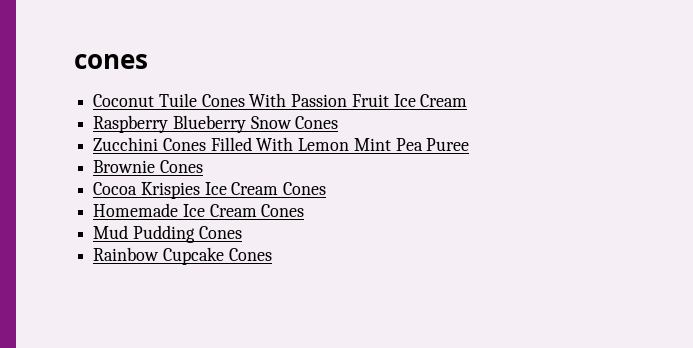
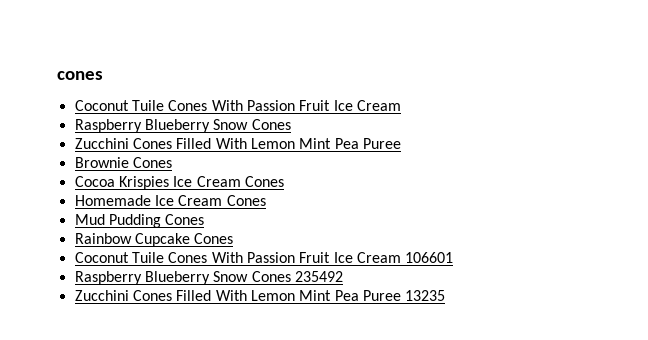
(272, 254) none -> [74,252,454,263] [74,271,343,285] [74,290,446,301] // Coconut Tuile Cones With Passion Fruit Ice Cream 106601 // Raspberry Blueberry Snow Cones 235492 // Zucchini Cones Filled With Lemon Mint Pea Puree 13235

